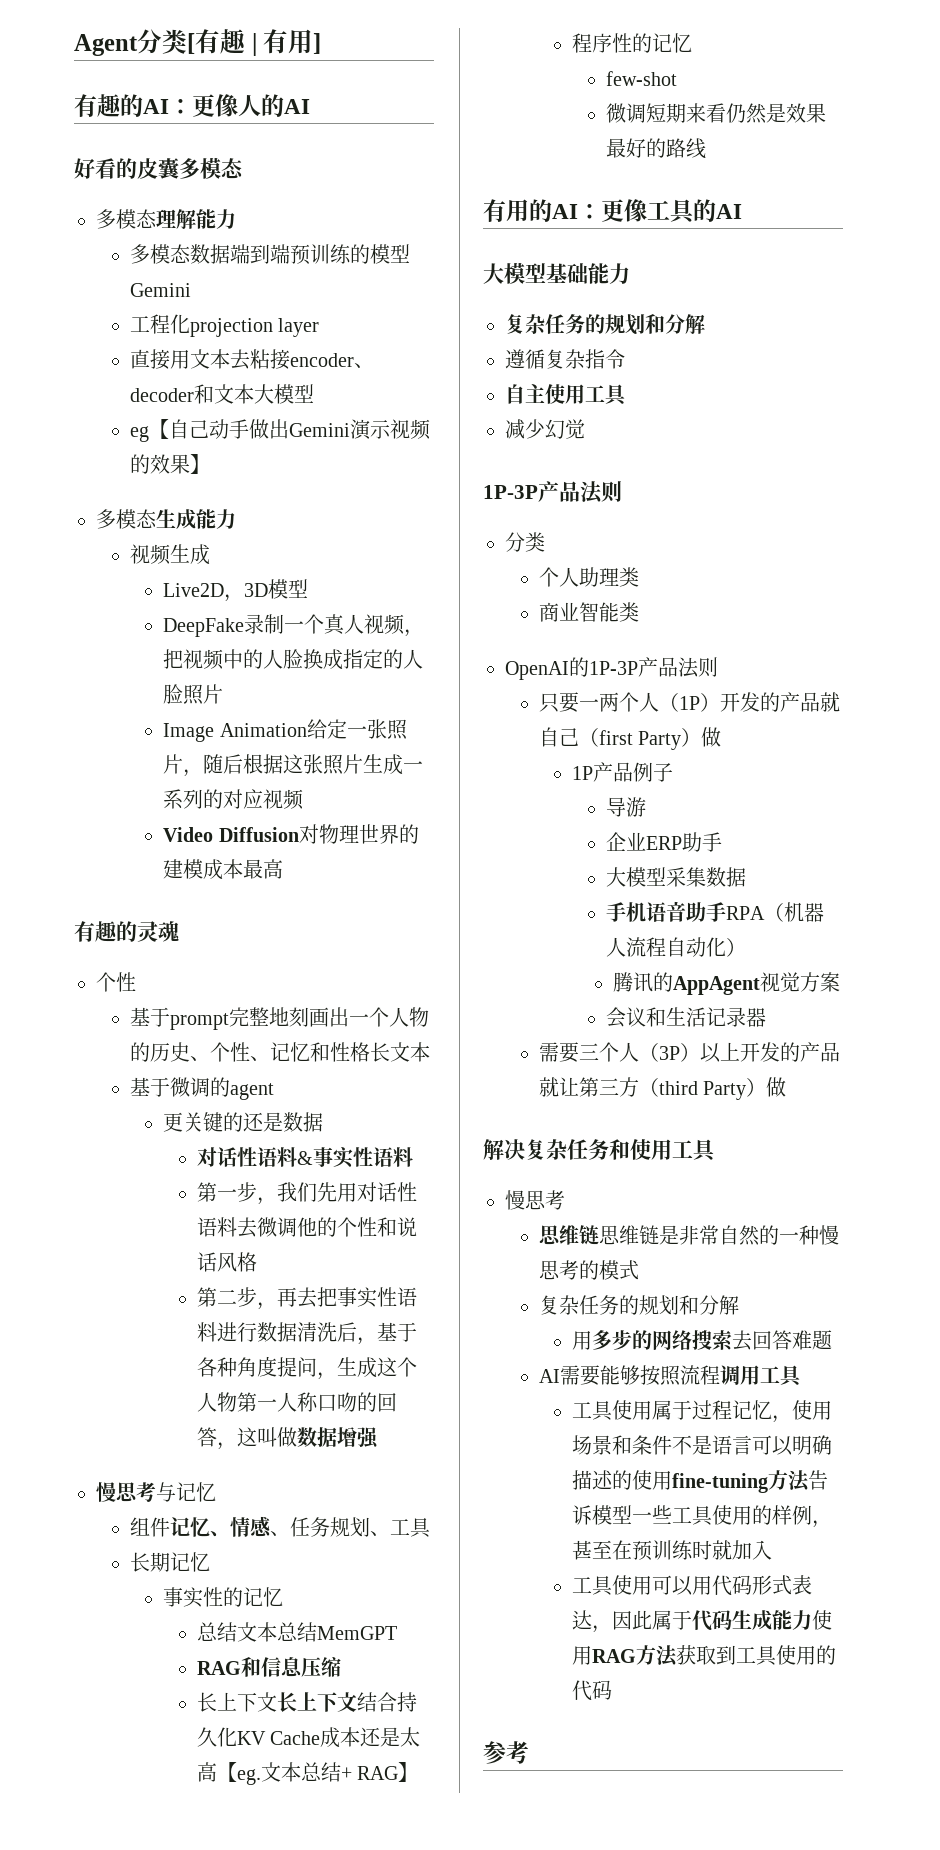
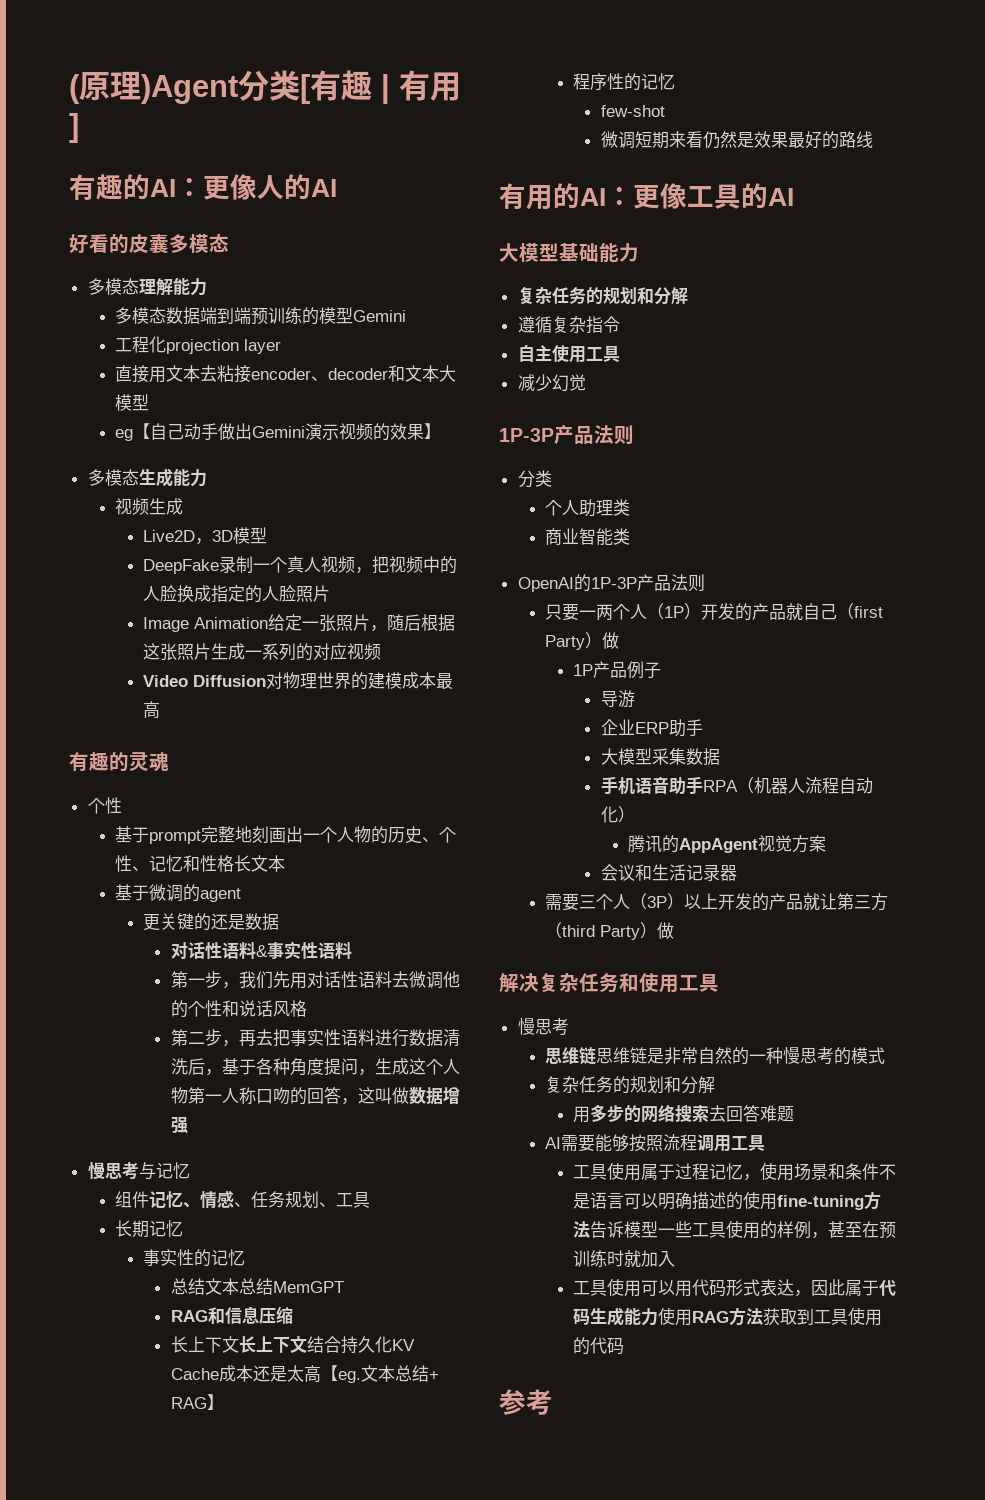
[74,34,138,56] Agent -> [69,71,238,104] (原理)Agent

